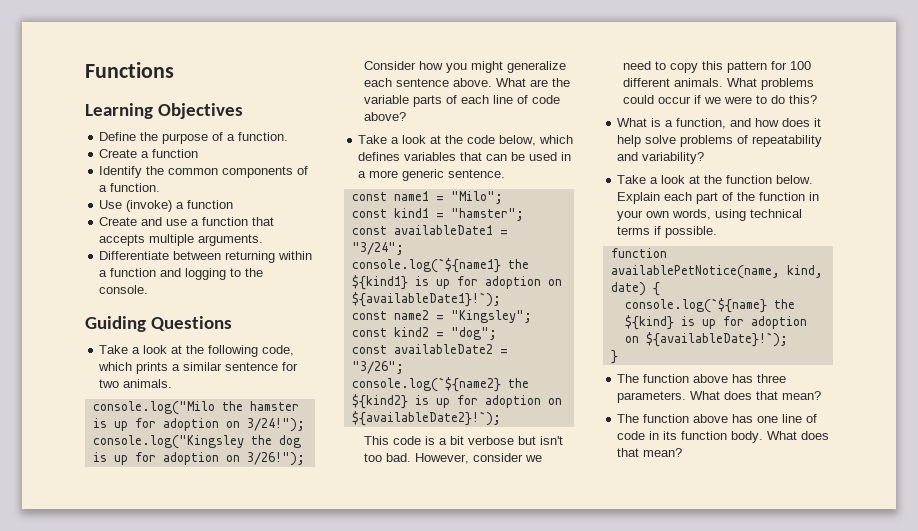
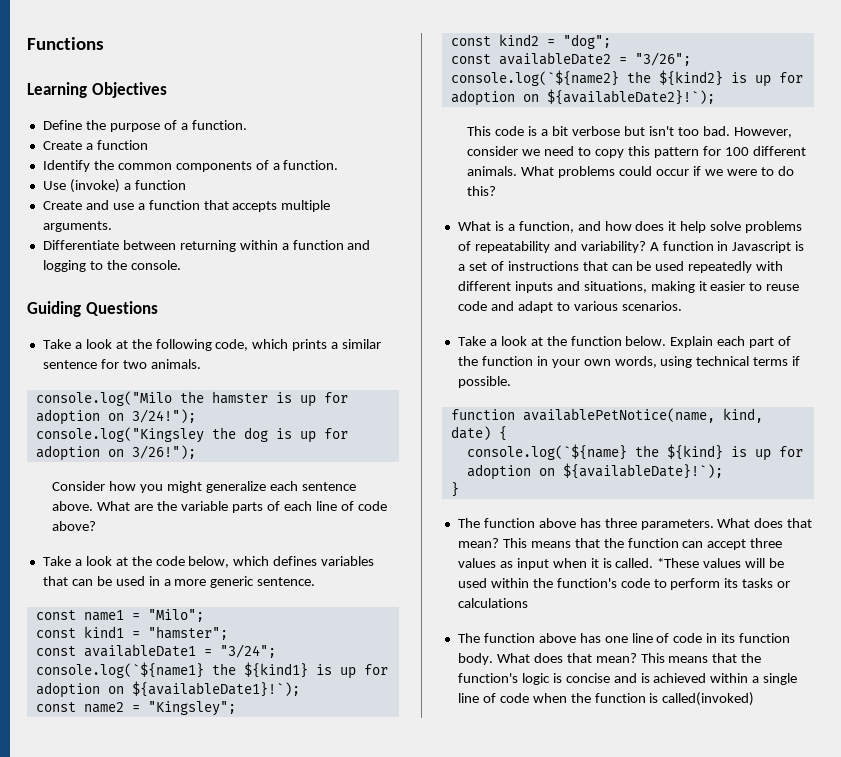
(705, 158) none -> [649,241,805,253] [457,261,784,273] [457,281,800,293] [457,301,682,313] A function in Javascript is a set of instructions that can be used repeatedly with different inputs and situations, making it easier to reuse code and adapt to various scenarios.
(822, 395) none -> [502,538,783,550] [457,558,785,570] [457,578,791,590] [457,598,528,608] This means that the function can accept three values as input when it is called. *These values will be used within the function's code to perform its tasks or calculations
(683, 452) none -> [640,653,762,663] [457,673,798,685] [457,692,755,706] This means that the function's logic is concise and is achieved within a single line of code when the function is called(invoked)

